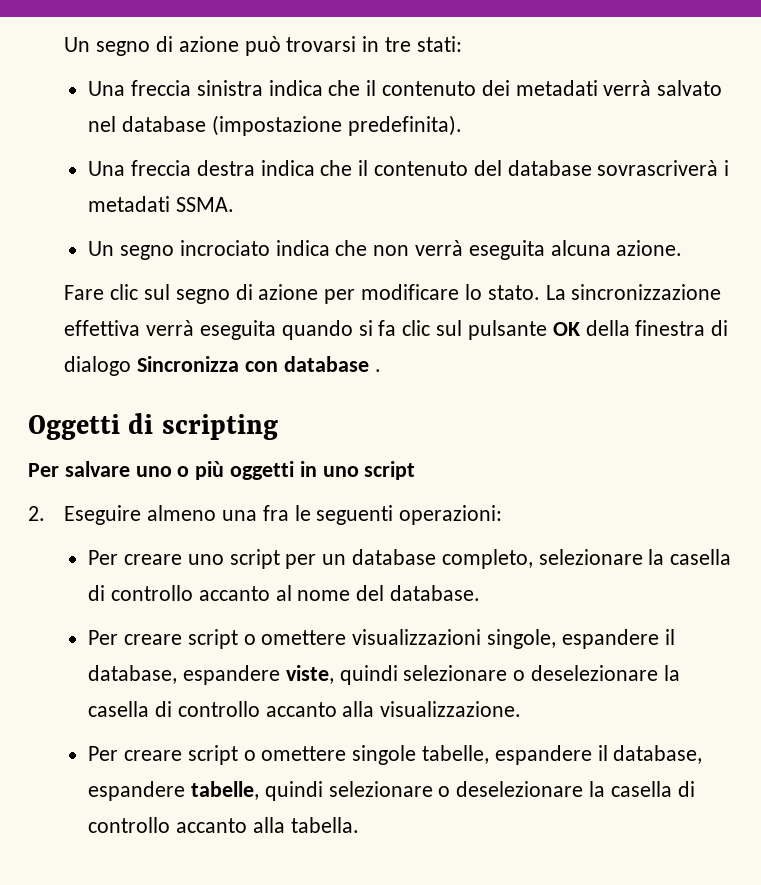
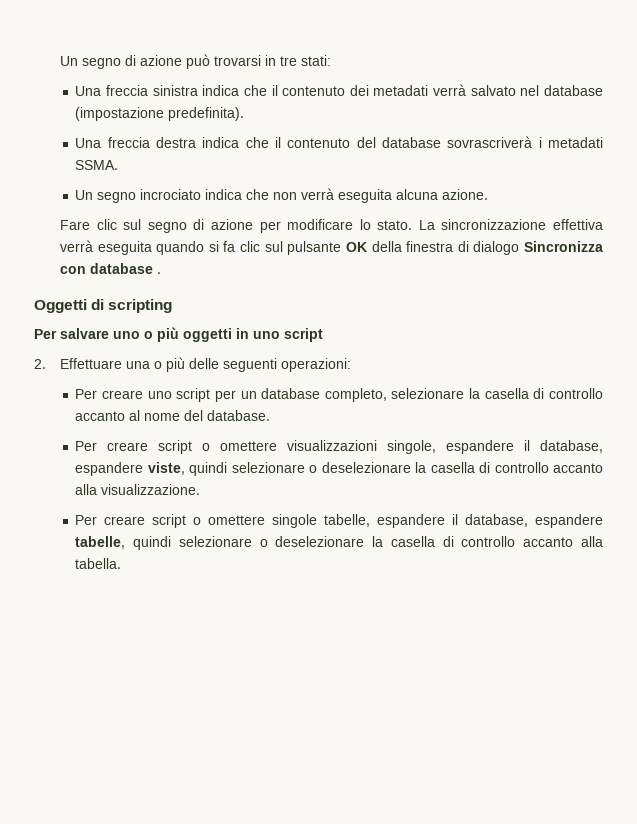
[64,505,311,525] Eseguire almeno una fra le -> [60,357,220,372] Effettuare una o più delle

